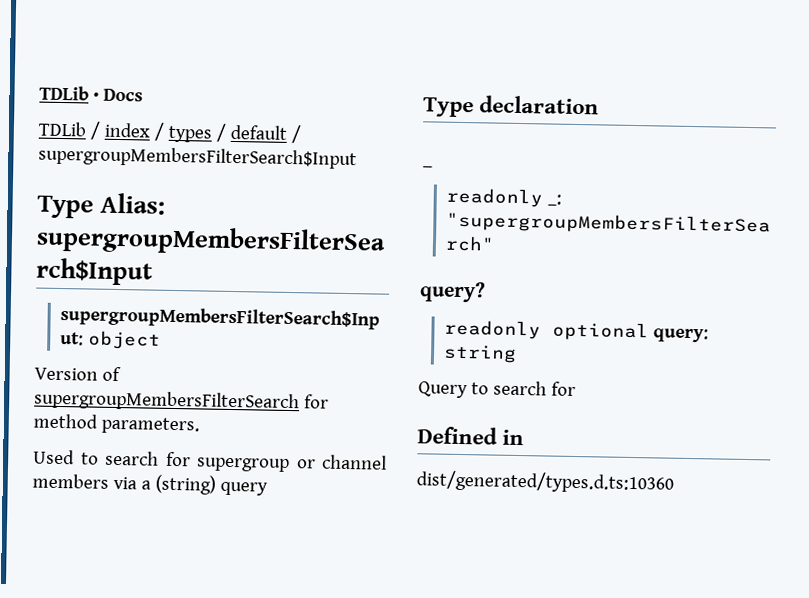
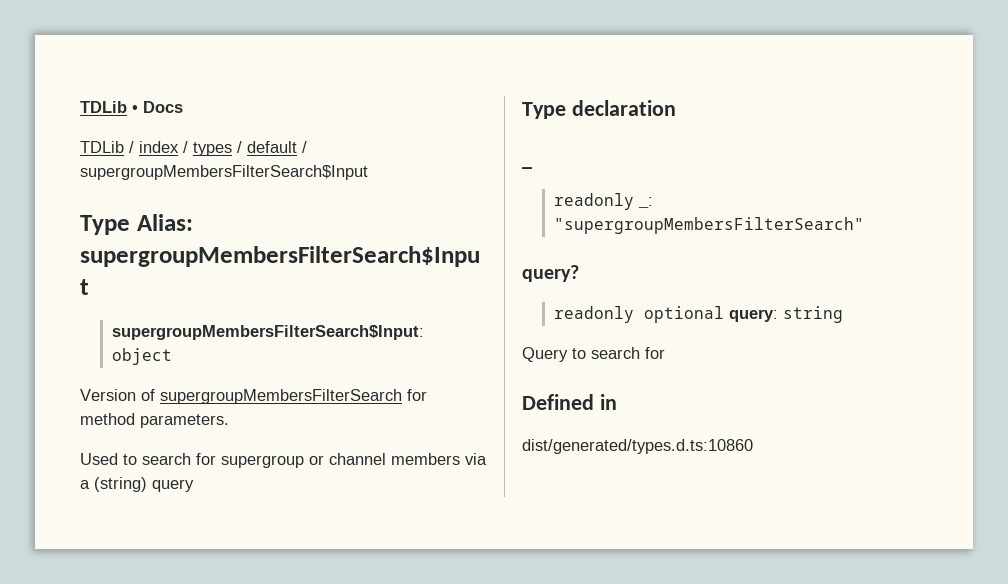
[416,470,674,494] dist/generated/types.d.ts:10360 -> [522,439,753,454] dist/generated/types.d.ts:10860

